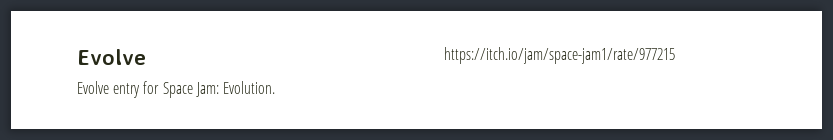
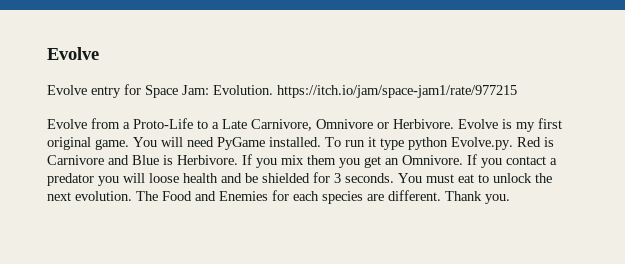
(675, 55) none -> [47,118,562,132] [47,137,554,150] [47,154,557,168] [47,172,552,186] [47,190,510,204] // Evolve from a Proto-Life to a Late Carnivore, Omnivore or Herbivore. Evolve is my first original game. You will need PyGame installed. To run it type python Evolve.py. Red is Carnivore and Blue is Herbivore. If you mix them you get an Omnivore. If you contact a predator you will loose health and be shielded for 3 seconds. You must eat to unlock the next evolution. The Food and Enemies for each species are different. Thank you.

